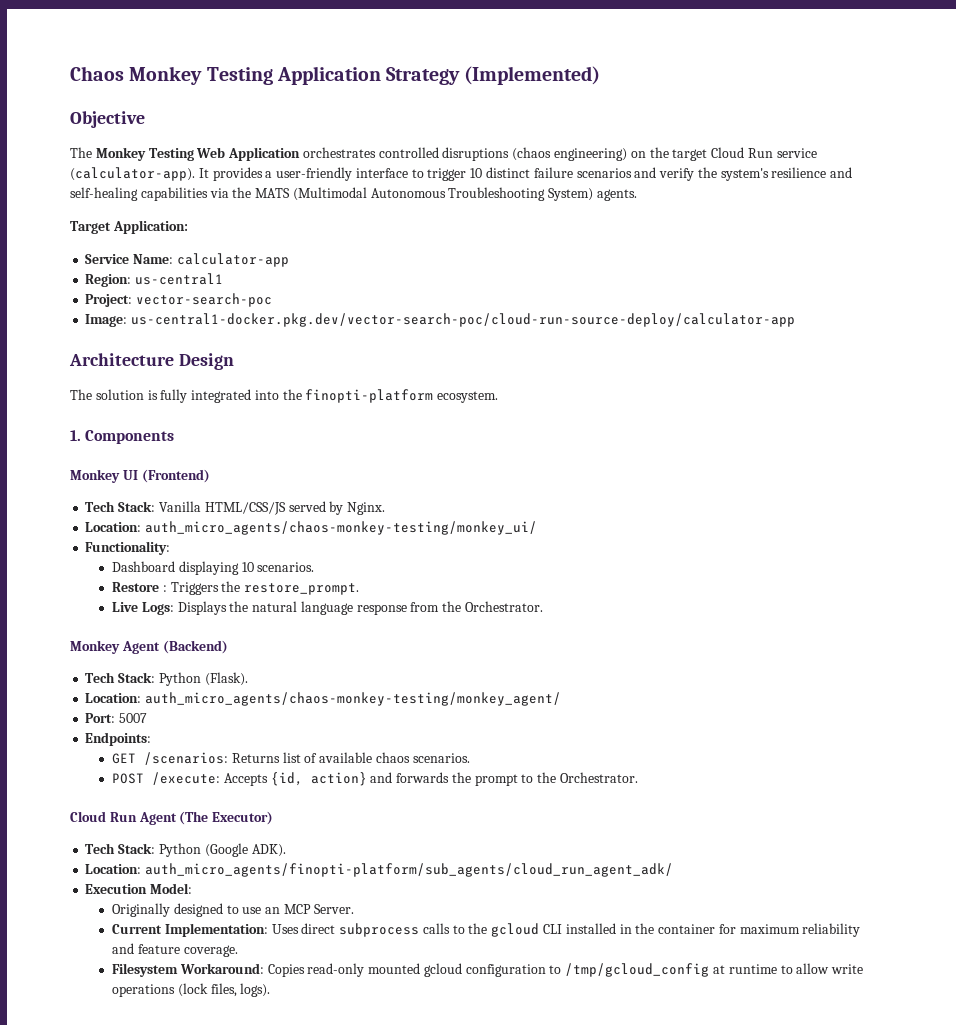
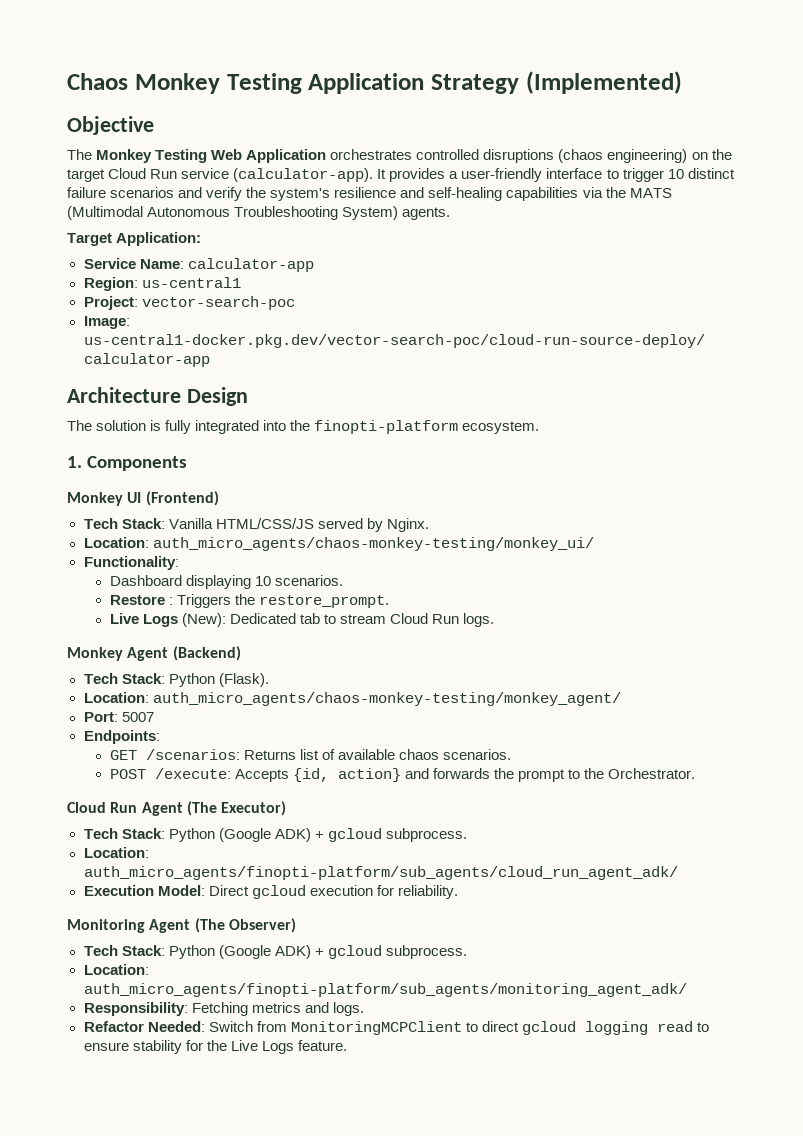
[141,601,543,615] Logs: Displays the natural language response from the Orchestrator. -> [142,613,495,627] Logs (New): Dedicated tab to stream Cloud Run logs.
[251,844,286,857] ADK). -> [274,828,467,842] ADK) + gcloud subprocess.
[111,903,354,917] [111,923,861,937] [111,943,238,957] [111,963,864,977] [111,983,271,997] // Originally designed to use an MCP Server. // Current Implementation: Uses direct subprocess calls to the gcloud CLI installed in the container for maximum reliability and feature coverage. // Filesystem Workaround: Copies read-only mounted gcloud configuration to /tmp/gcloud_config at runtime to allow write operations (lock files, logs). -> [208,885,458,899] [67,918,296,933] [83,945,467,959] [83,964,149,975] [83,983,687,997] [83,1002,364,1016] [83,1021,709,1035] [83,1040,347,1054] Direct gcloud execution for reliability. // Monitoring Agent (The Observer) // Tech Stack: Python (Google ADK) + gcloud subprocess. // Location: auth_micro_agents/finopti-platform/sub_agents/monitoring_agent_adk/ // Responsibility: Fetching metrics and logs. // Refactor Needed: Switch from MonitoringMCPClient to direct gcloud logging read to ensure stability for the Live Logs feature.

